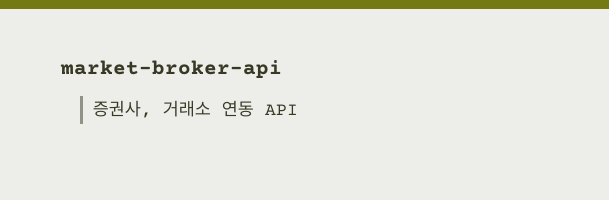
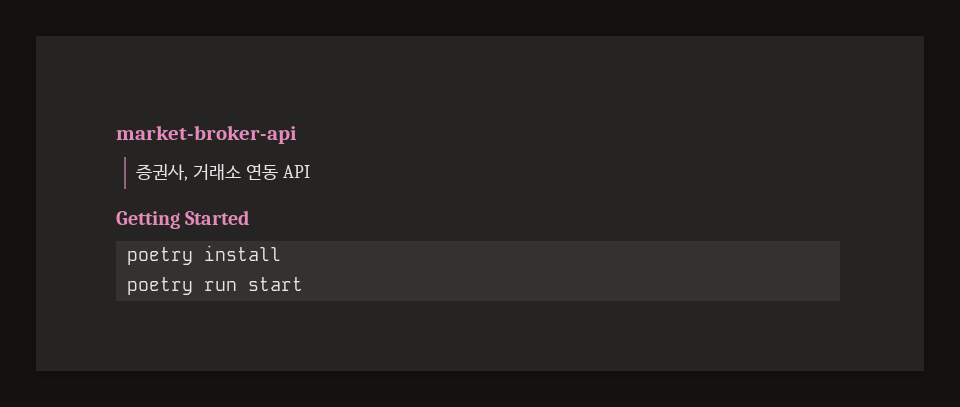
(298, 109) none -> [116,210,250,229] [126,245,281,265] [126,277,303,295] // Getting Started // poetry install // poetry run start

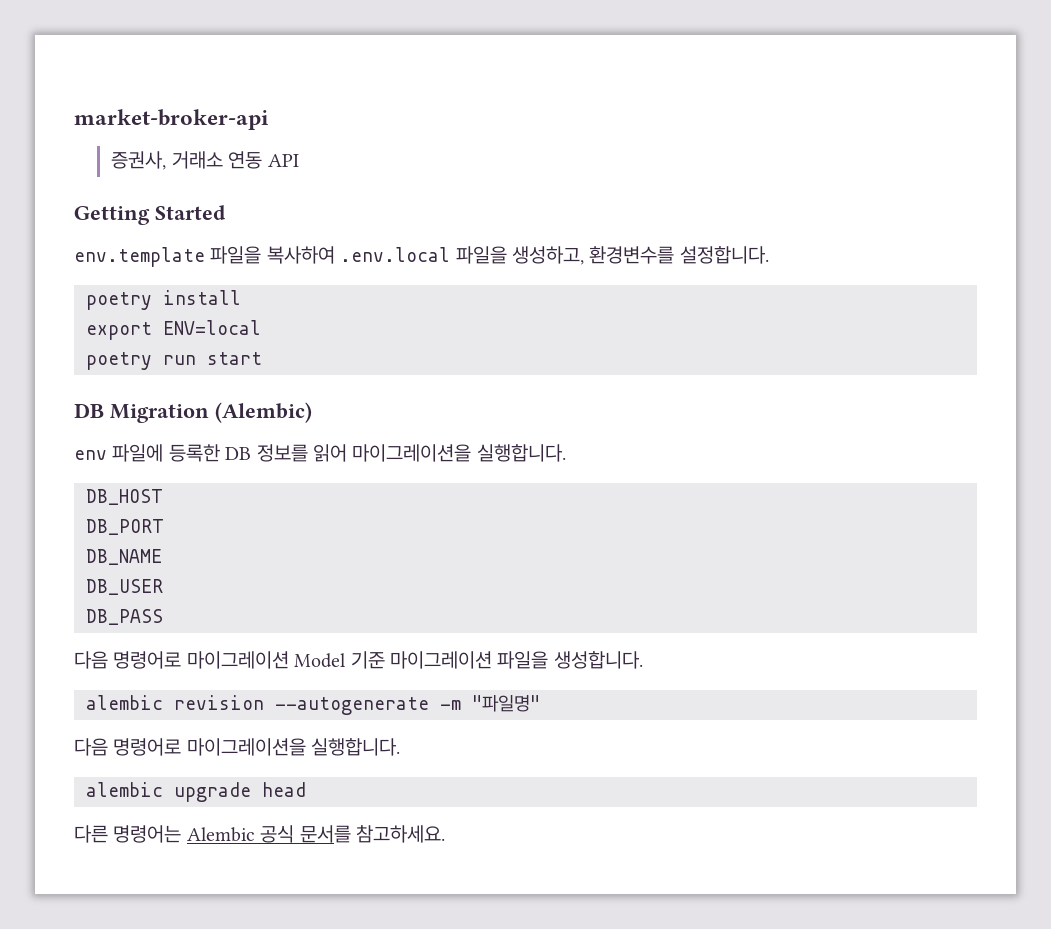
(250, 217) none -> [74,246,769,267] // env.template 파일을 복사하여 .env.local 파일을 생성하고, 환경변수를 설정합니다.
(281, 253) none -> [86,320,261,340] // export ENV=local
(303, 284) none -> [74,402,312,423] [74,444,566,462] [86,489,163,505] [86,519,164,535] [86,549,162,565] [86,579,163,595] [86,609,163,625] [74,651,643,669] [86,695,540,715] [74,738,401,756] [86,782,306,802] [74,825,445,843] // DB Migration (Alembic) // env 파일에 등록한 DB 정보를 읽어 마이그레이션을 실행합니다. // DB_HOST // DB_PORT // DB_NAME // DB_USER // DB_PASS // 다음 명령어로 마이그레이션 Model 기준 마이그레이션 파일을 생성합니다. // alembic revision --autogenerate -m "파일명" // 다음 명령어로 마이그레이션을 실행합니다. // alembic upgrade head // 다른 명령어는 Alembic 공식 문서를 참고하세요.

